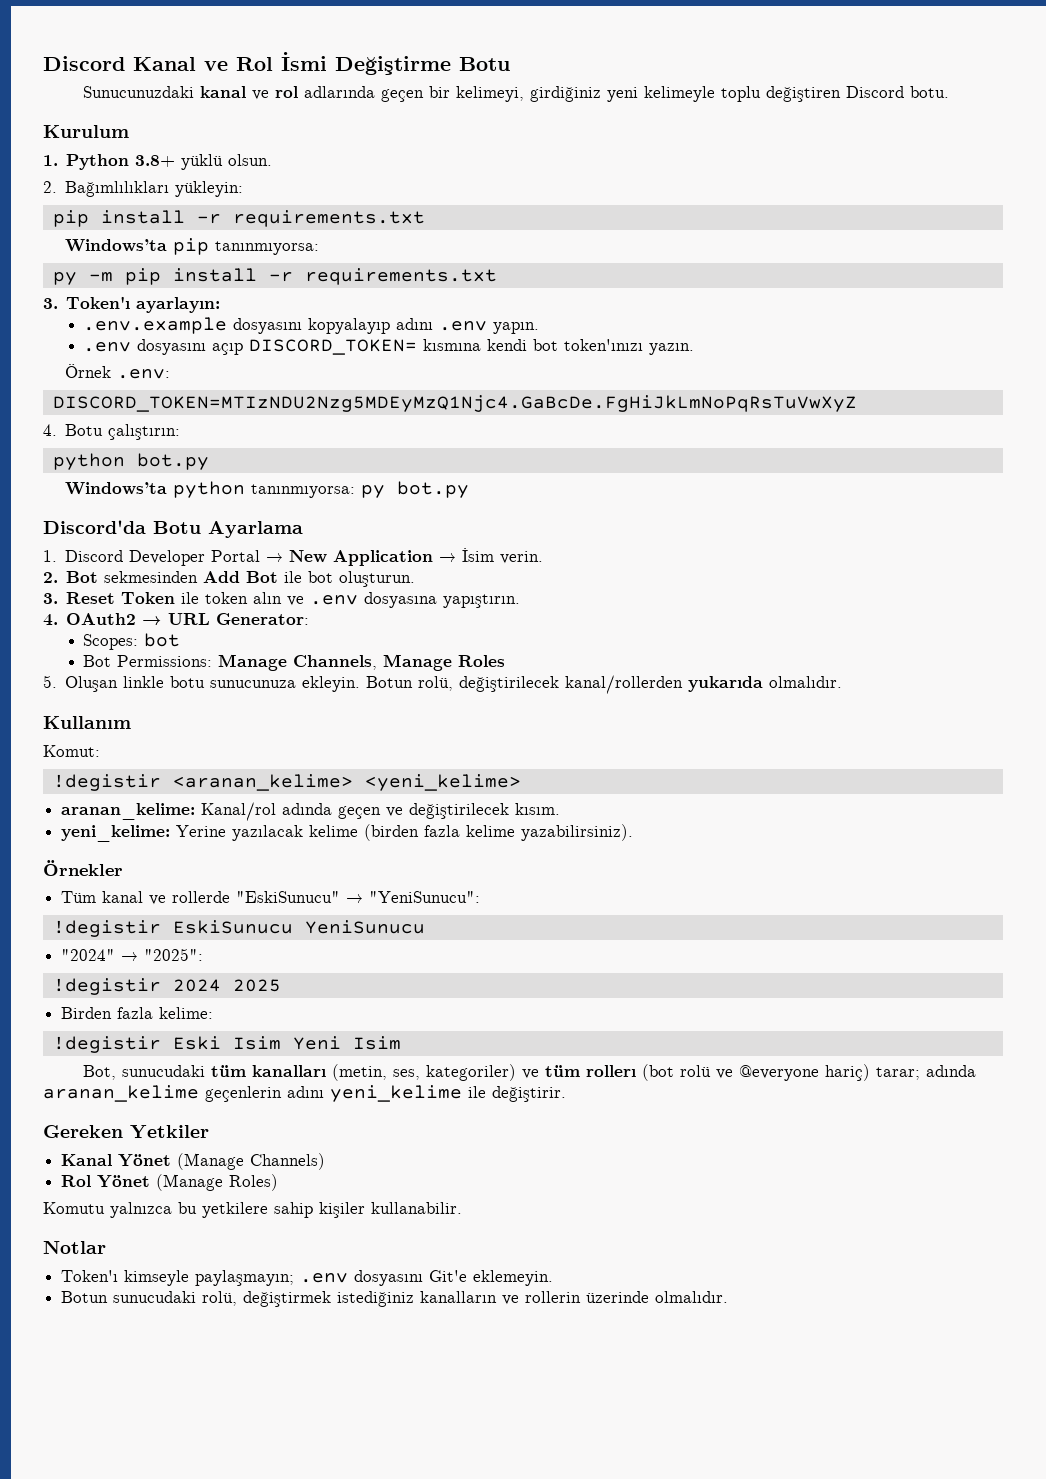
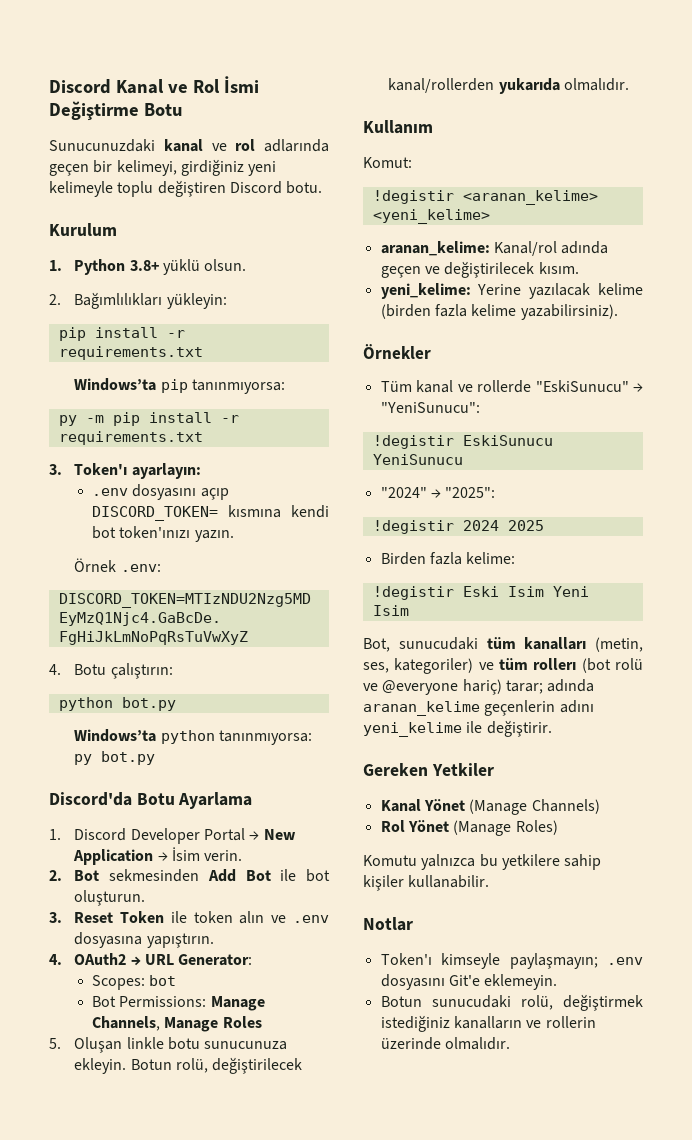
[83,317,540,334] // .env.example dosyasını kopyalayıp adını .env yapın. -> (201, 471) none

